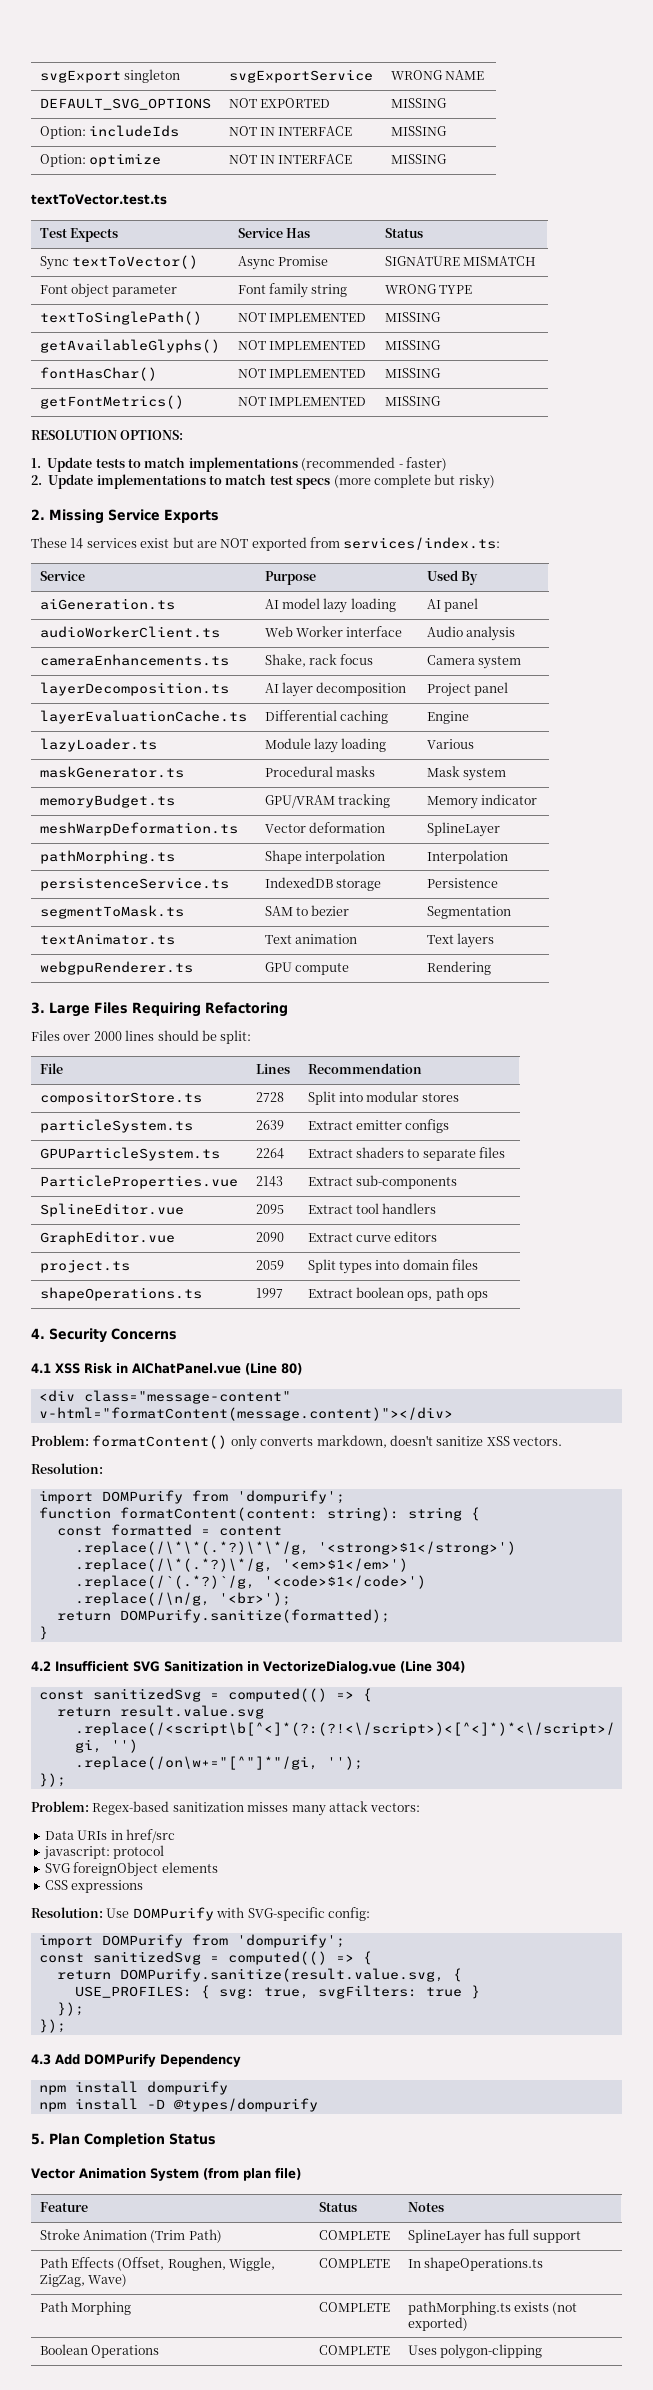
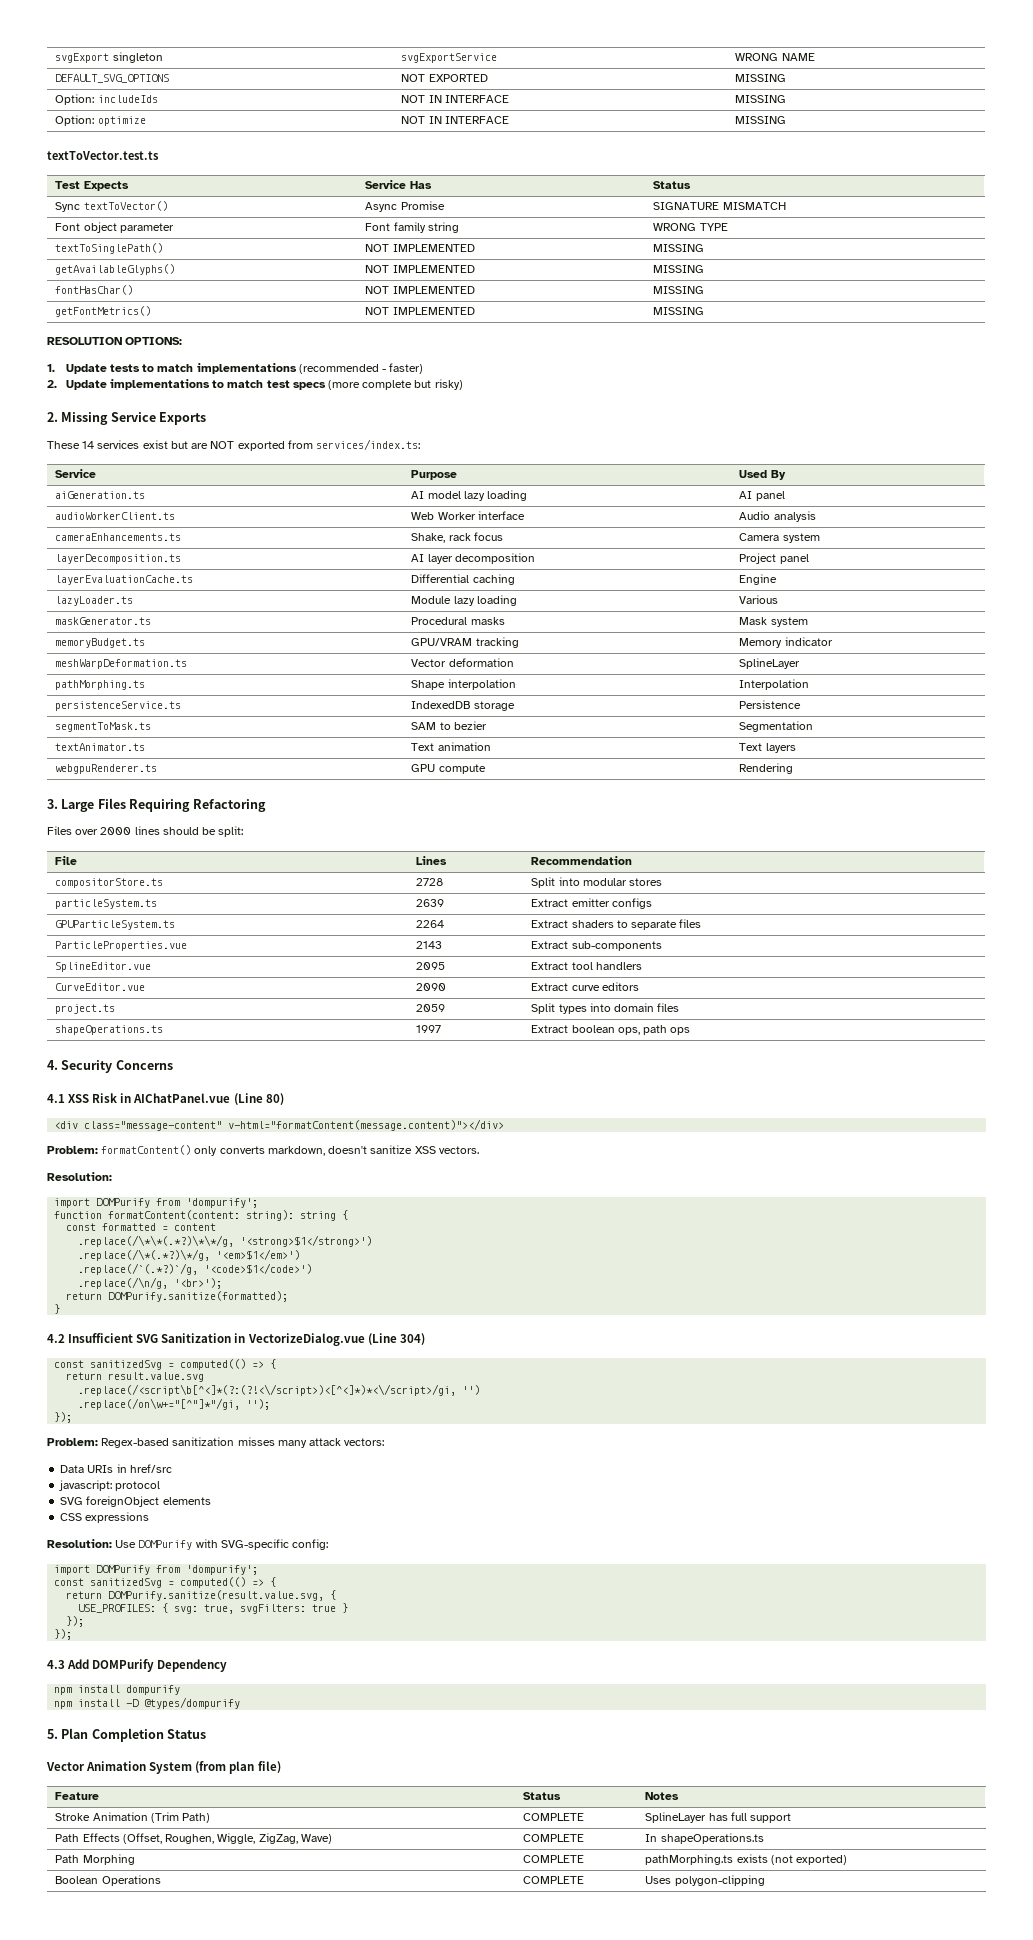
[39,1231,175,1245] GraphEditor.vue -> [55,983,146,991] CurveEditor.vue

